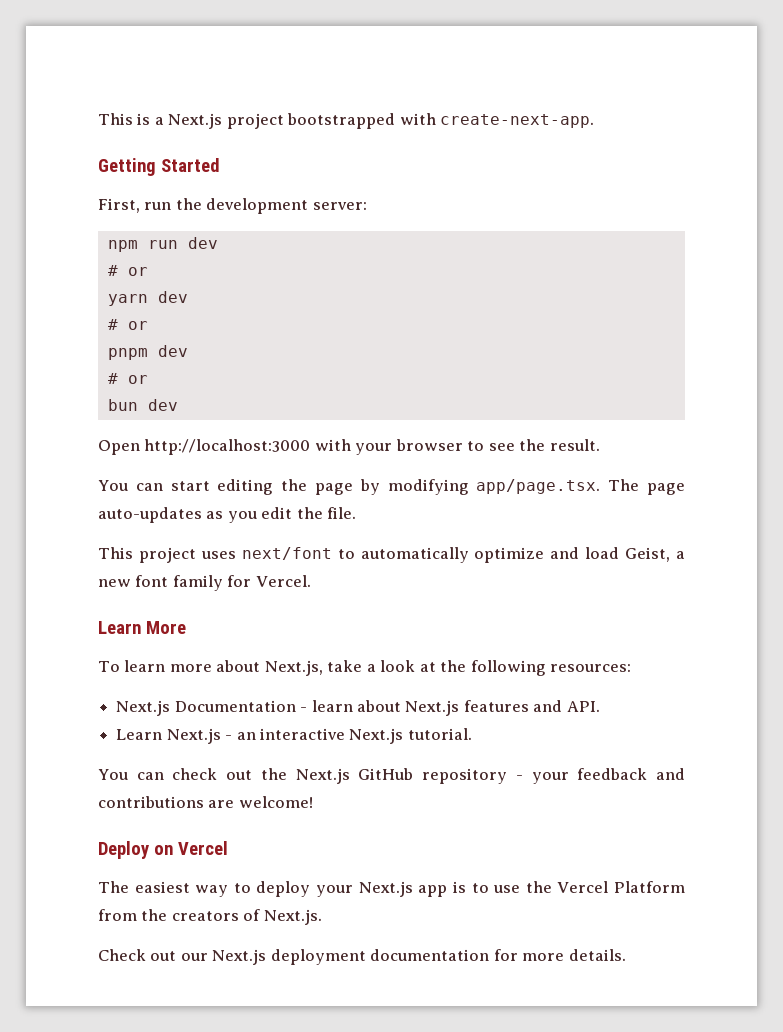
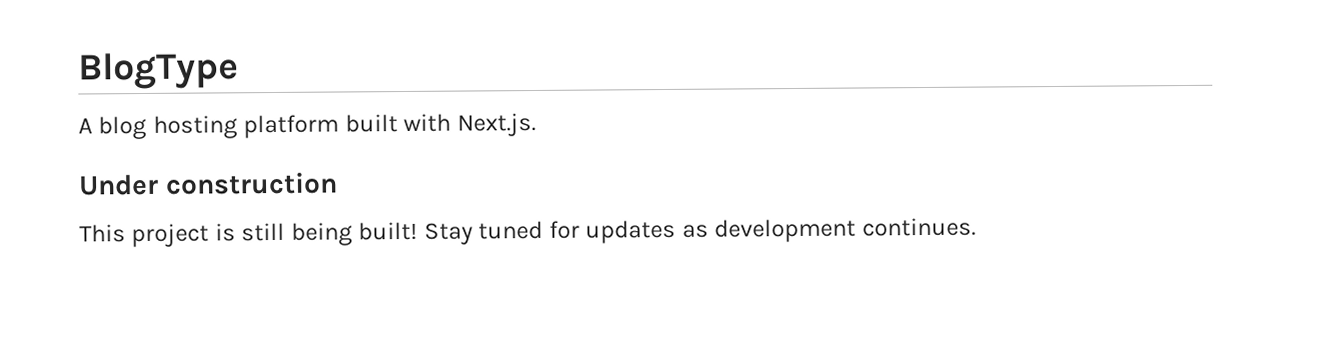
[98,113,595,129] [98,158,220,176] [98,198,367,214] [107,237,218,252] [107,265,148,276] [107,291,188,306] [107,319,148,330] [107,345,188,360] [107,373,148,384] [107,399,178,411] [98,439,600,455] [98,479,685,495] [98,507,357,523] [98,547,685,563] [98,575,311,591] [98,621,186,634] [98,660,631,676] [116,700,600,716] [116,728,472,744] [98,768,685,784] [98,796,313,808] [98,841,228,859] [98,881,686,897] [98,909,322,925] [98,949,626,965] This is a Next.js project bootstrapped with create-next-app. // Getting Started // First, run the development server: // npm run dev // # or // yarn dev // # or // pnpm dev // # or // bun dev // Open http://localhost:3000 with your browser to see the result. // You can start editing the page by modifying app/page.tsx. The page auto-updates as you edit the file. // This project uses next/font to automatically optimize and load Geist, a new font family for Vercel. // Learn More // To learn more about Next.js, take a look at the following resources: // Next.js Documentation - learn about Next.js features and API. // Learn Next.js - an interactive Next.js tutorial. // You can check out the Next.js GitHub repository - your feedback and contributions are welcome! // Deploy on Vercel // The easiest way to deploy your Next.js app is to use the Vercel Platform from the creators of Next.js. // Check out our Next.js deployment documentation for more details. -> [78,52,239,90] [78,112,536,140] [78,172,338,196] [79,217,976,248] BlogType // A blog hosting platform built with Next.js. // Under construction // This project is still being built! Stay tuned for updates as development continues.

